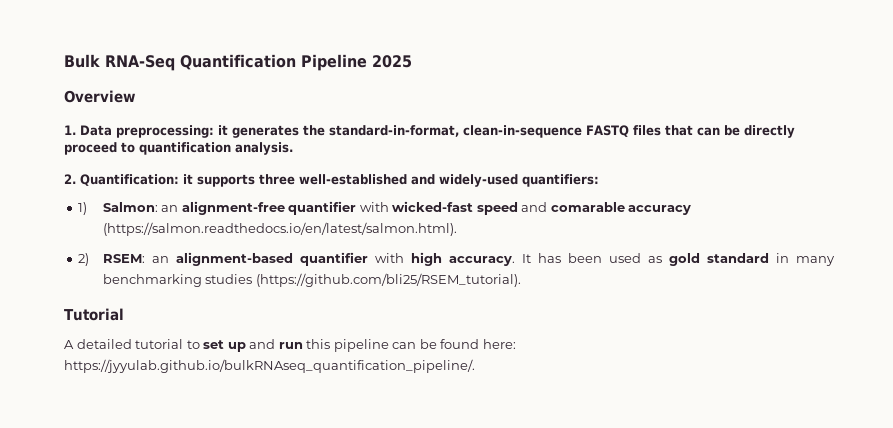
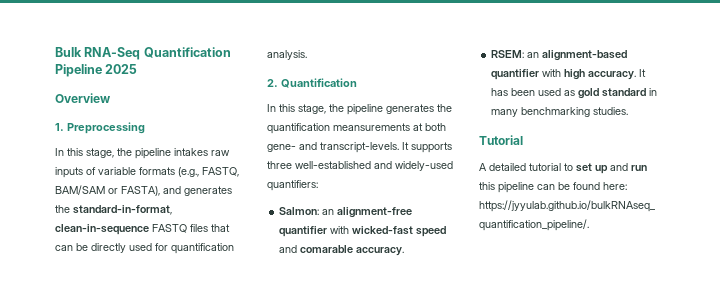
[80,125,228,138] Data preprocessing: it -> [67,122,145,134] [55,148,230,159] [55,167,239,178] [55,185,181,196] Preprocessing // In this stage, the pipeline intakes raw inputs of variable formats (e.g., FASTQ, BAM/SAM or FASTA), and
[64,142,135,155] proceed to -> [129,243,168,251] used for
[80,174,193,186] Quantification: it -> [281,78,357,88] [267,104,452,115] [267,123,446,134] [267,142,409,153] Quantification // In this stage, the pipeline generates the quantification meansurements at both gene- and transcript-levels. It
[78,202,88,215] 1) -> (318, 185) none
[628,205,692,215] [102,222,457,236] [78,253,90,266] accuracy (https://salmon.readthedocs.io/en/latest/salmon.html). // 2) -> [356,247,405,256] accuracy. //
[205,273,521,287] studies (https://github.com/bli25/RSEM_tutorial). -> [593,107,629,115] studies.

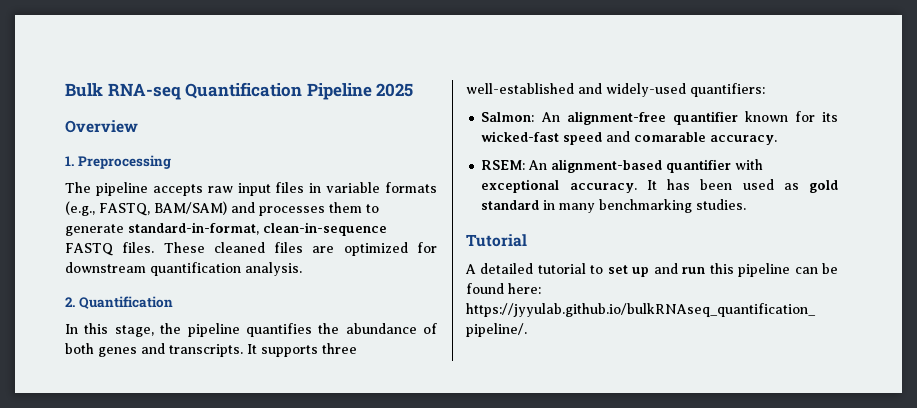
[84,47,141,60] RNA-Seq -> [107,83,181,100] RNA-seq
[55,148,230,159] [55,167,239,178] [55,185,232,196] [55,205,172,215] [55,224,230,235] [55,243,168,253] In this stage, the pipeline intakes raw inputs of variable formats (e.g., FASTQ, BAM/SAM or FASTA), and generates the standard-in-format, clean-in-sequence FASTQ files that can be directly used for -> [65,182,437,196] [65,201,379,216] [65,222,387,236] [65,242,437,256] [65,262,146,273] The pipeline accepts raw input files in variable formats (e.g., FASTQ, BAM/SAM) and processes them to generate standard-in-format, clean-in-sequence FASTQ files. These cleaned files are optimized for downstream
[386,104,452,114] [267,123,446,134] [267,142,399,153] generates the quantification meansurements at both gene- and transcript-levels. -> [245,323,437,337] [65,343,243,357] quantifies the abundance of both genes and transcripts.
[322,209,335,215] an -> [540,112,560,122] An
[330,226,350,234] with -> [744,111,839,122] known for its
[527,52,540,58] an -> [528,160,548,170] An
[564,69,586,80] high -> [481,179,560,193] exceptional

